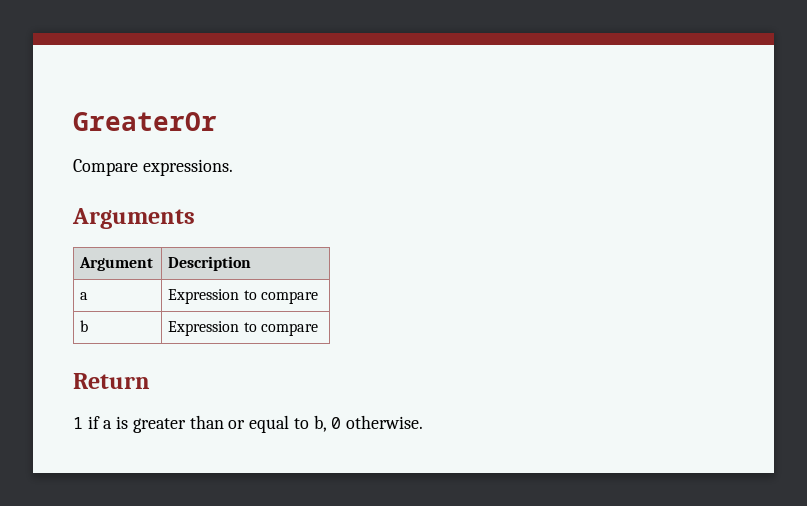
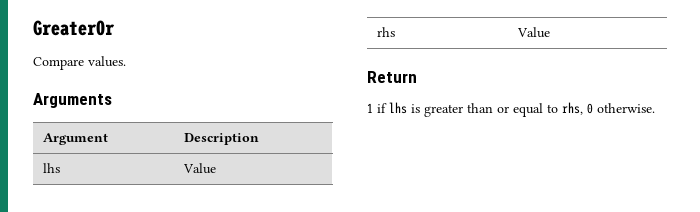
[142,159,233,176] expressions. -> [88,56,126,67] values.
[80,292,89,300] [168,289,319,304] [80,320,89,332] [168,321,319,336] a | Expression to compare // b | Expression to compare -> [42,163,60,173] [182,163,216,174] [376,27,395,37] [516,27,550,38] lhs | Value // rhs | Value
[103,420,113,429] a -> [389,102,407,114] lhs
[313,415,327,432] b, -> [562,102,583,115] rhs,

